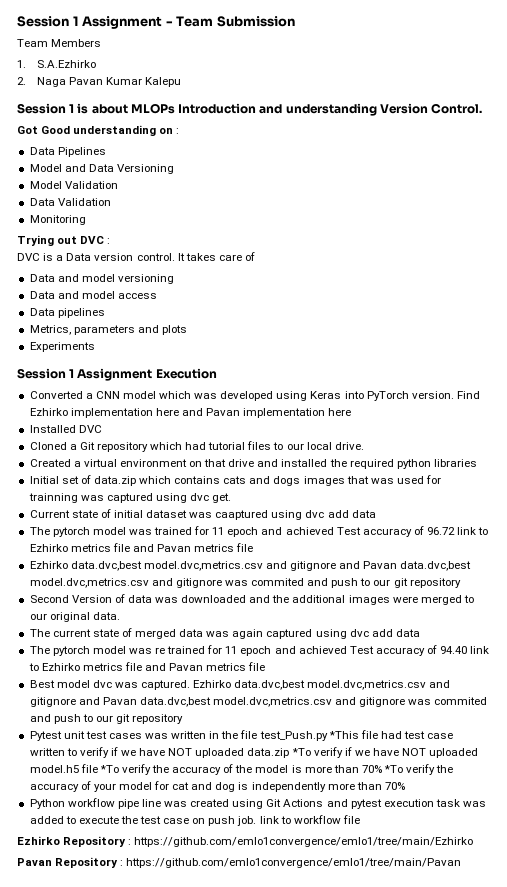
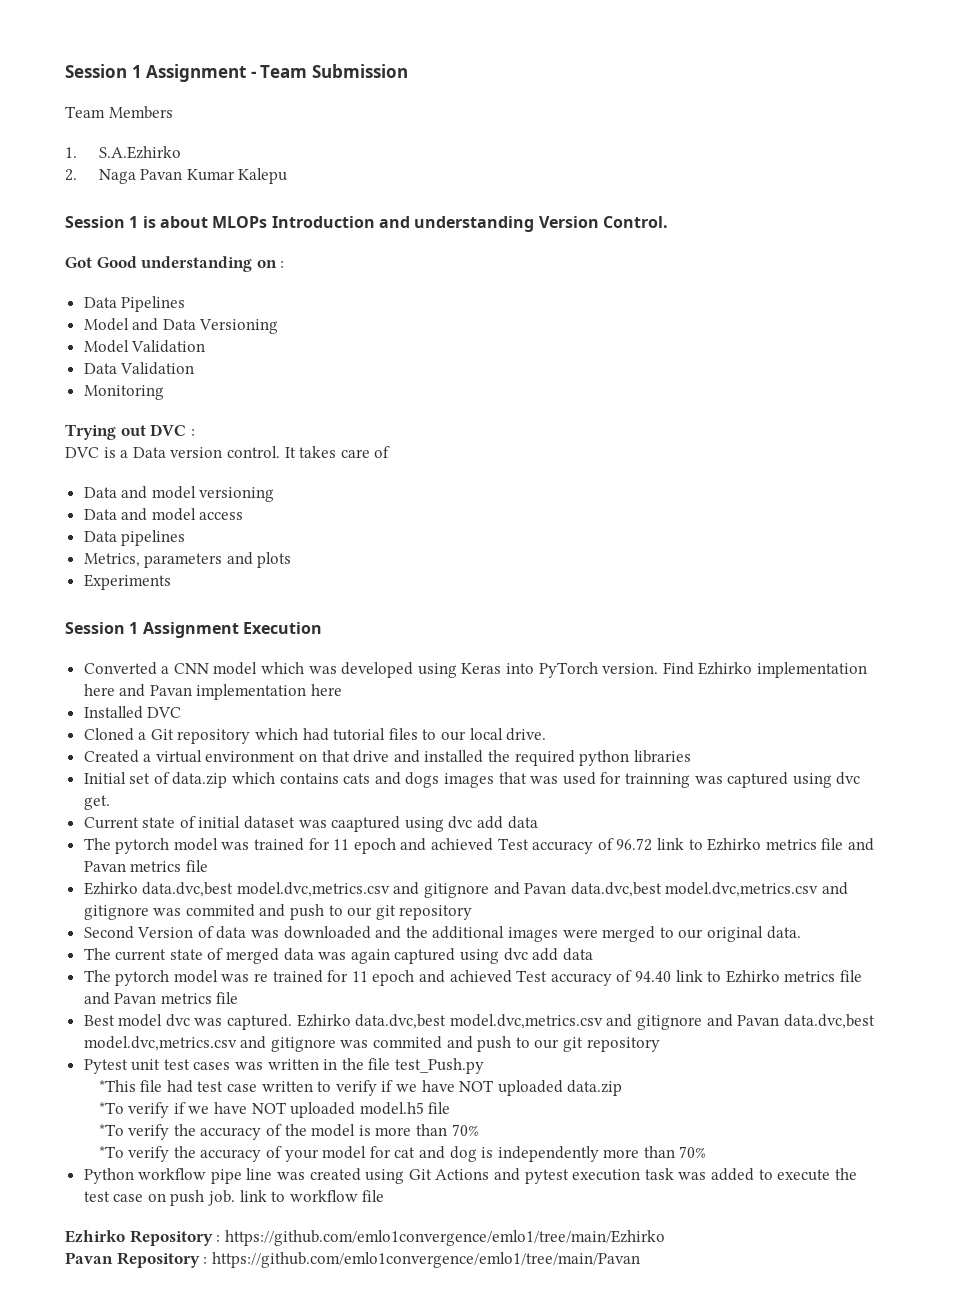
(328, 736) none -> (485, 1066) //
(290, 753) none -> (623, 1088) //
(98, 768) none -> (451, 1108) //
(382, 769) none -> (479, 1130) //

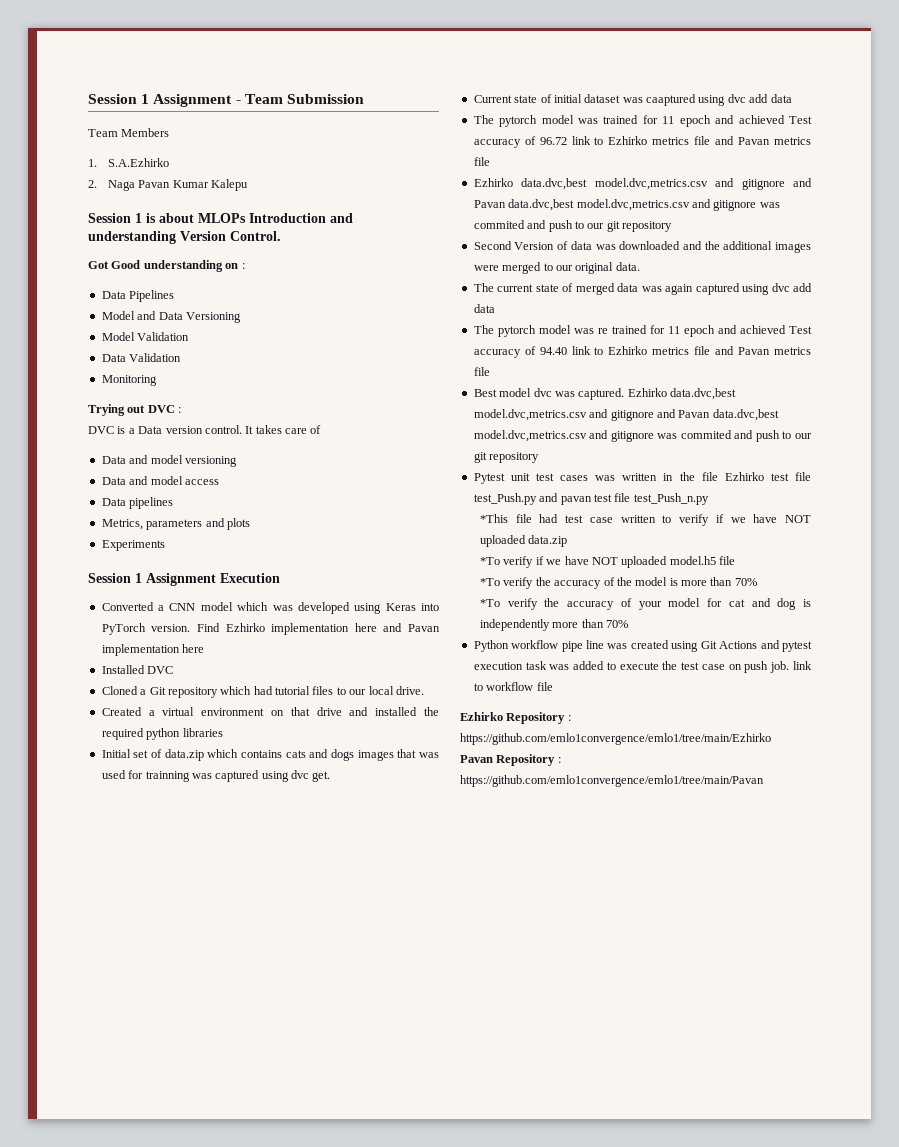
[395,1058,485,1074] test_Push.py -> [724,472,811,481] [473,493,709,505] Ezhirko test file test_Push.py and pavan test file test_Push_n.py

